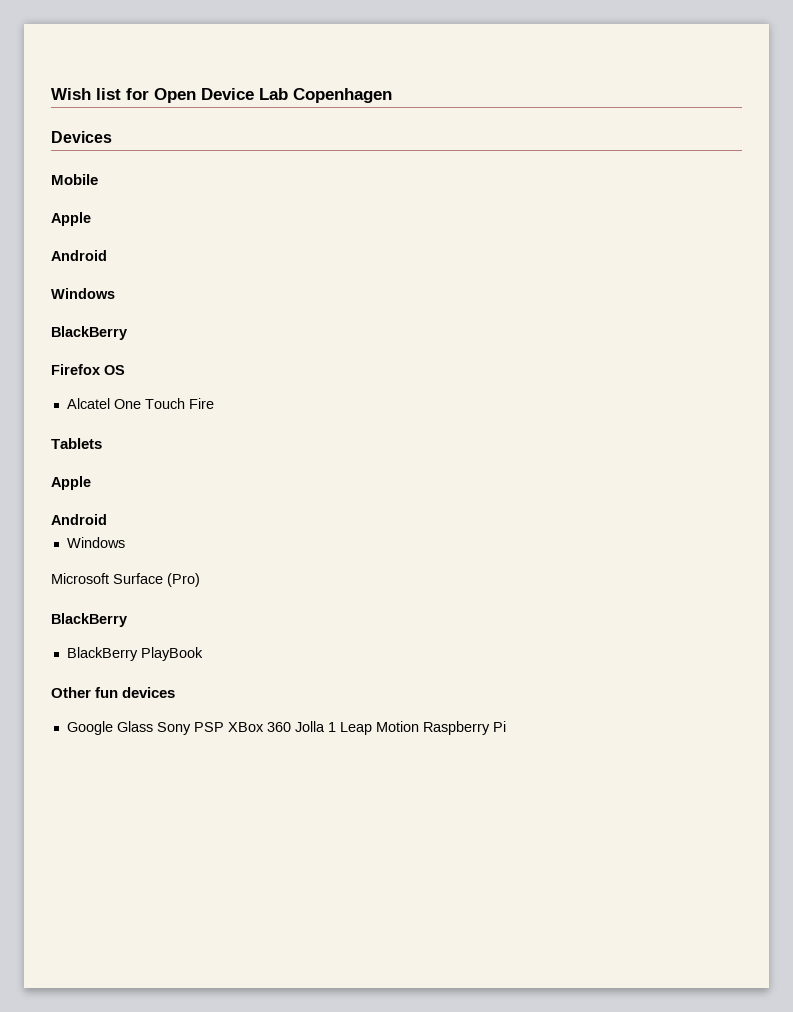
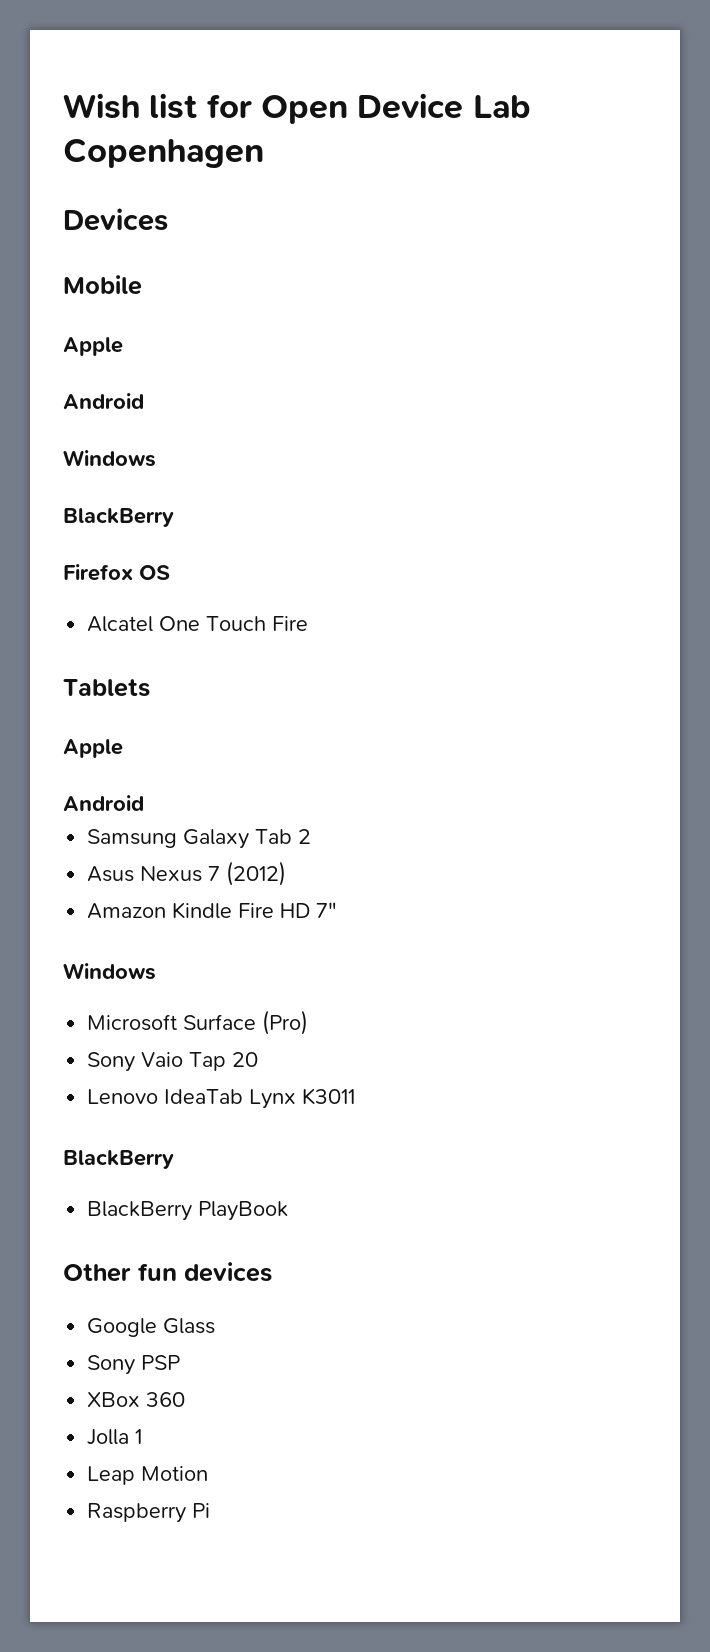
[66,537,125,548] [51,573,200,587] Windows // Microsoft Surface (Pro) -> [87,829,312,849] [87,861,287,886] [87,902,338,919] [63,963,156,980] [87,1010,309,1035] [87,1052,259,1072] [87,1088,356,1109] Samsung Galaxy Tab 2 // Asus Nexus 7 (2012) // Amazon Kindle Fire HD 7" // Windows // Microsoft Surface (Pro) // Sony Vaio Tap 20 // Lenovo IdeaTab Lynx K3011
(153, 726) none -> (216, 1326) //
(224, 727) none -> (181, 1362) //
(291, 727) none -> (186, 1399) //
(336, 727) none -> (143, 1436) //
(419, 726) none -> (209, 1473) //

